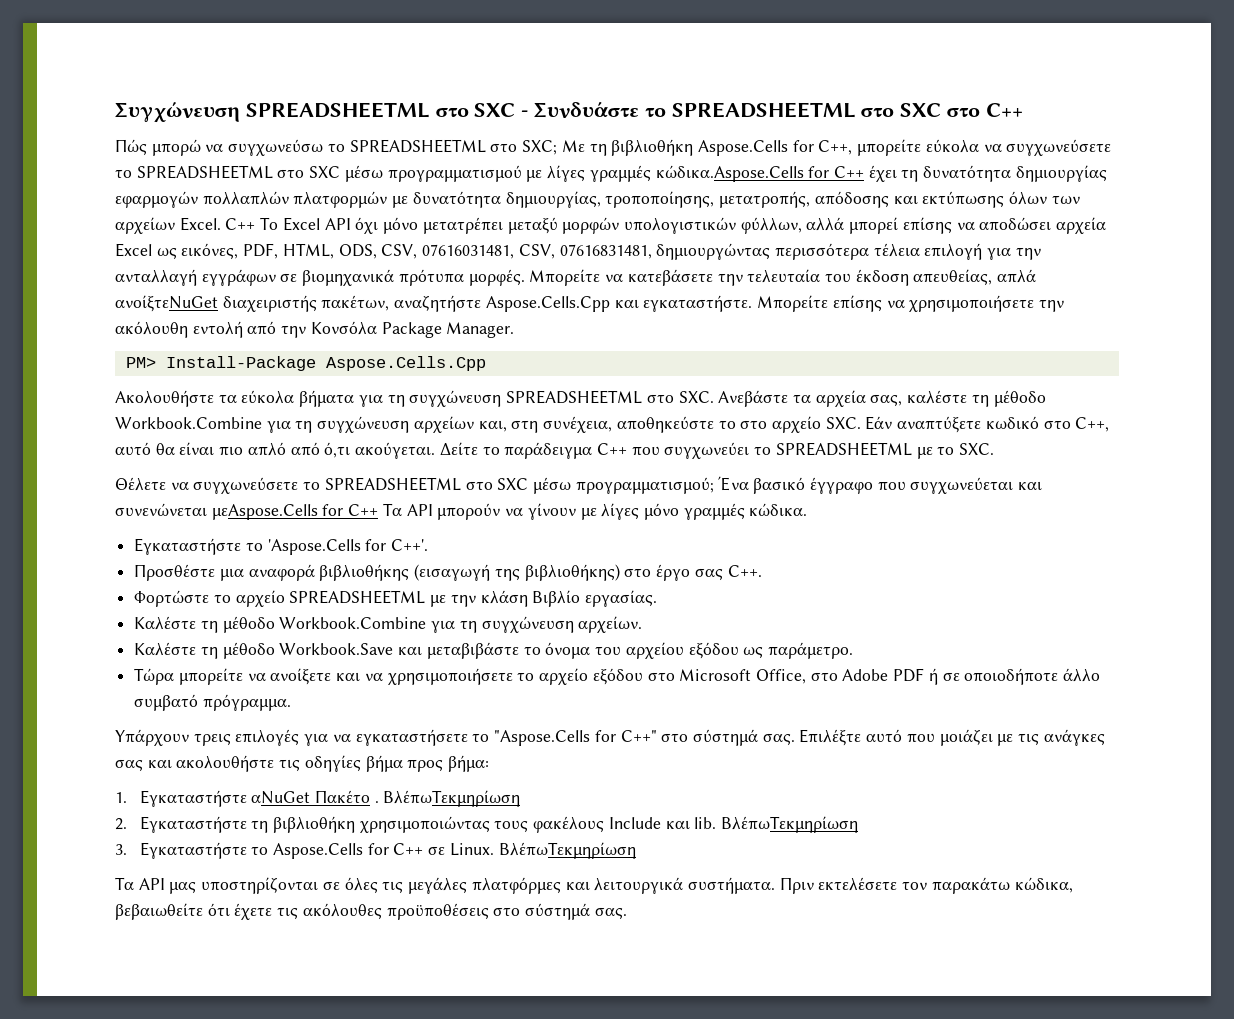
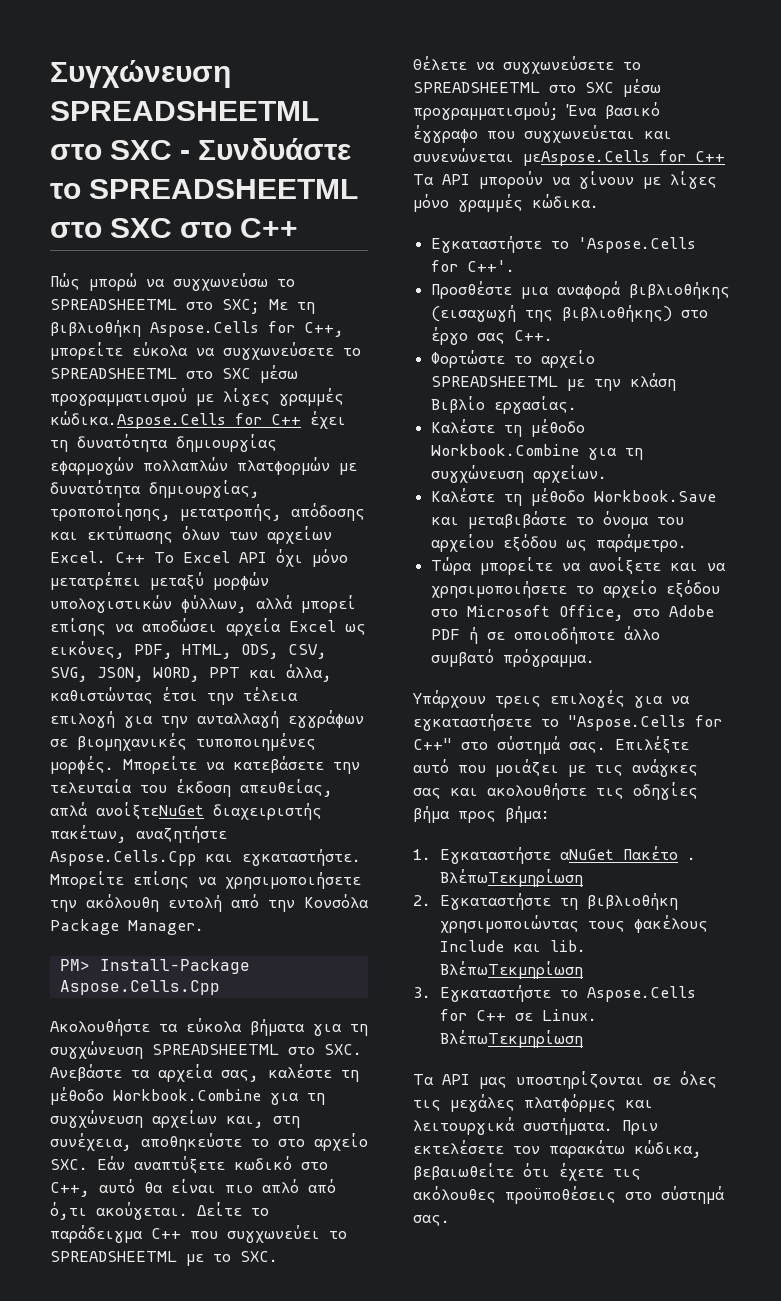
[422,243,869,260] 07616031481, CSV, 07616831481, δημιουργώντας περισσότερα -> [50,664,332,682] [50,687,234,705] SVG, JSON, WORD, PPT και άλλα, καθιστώντας έτσι την
[302,269,464,286] βιομηχανικά πρότυπα -> [77,733,316,752] βιομηχανικές τυποποιημένες

